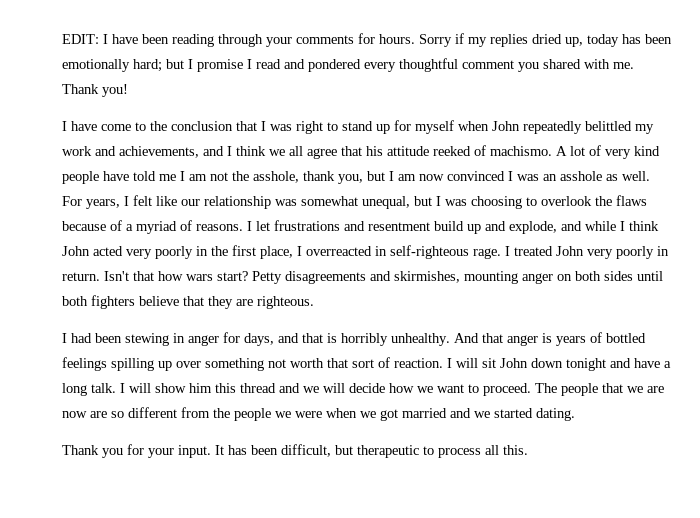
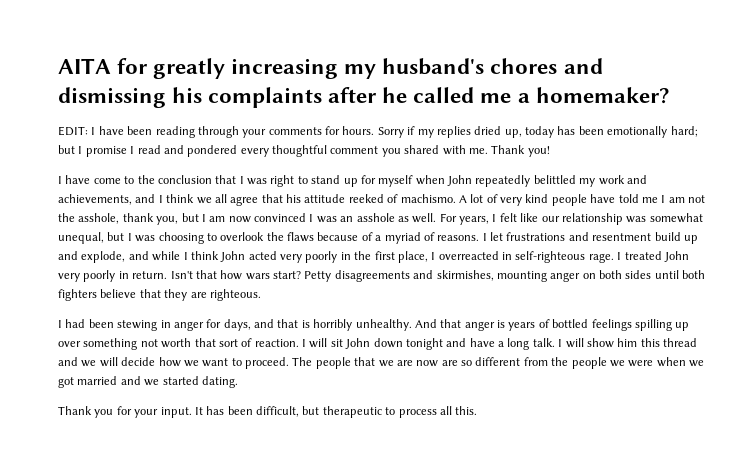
(62, 39) none -> [58,58,603,79] [58,87,669,108] AITA for greatly increasing my husband's chores and dismissing his complaints after he called me a homemaker? //

